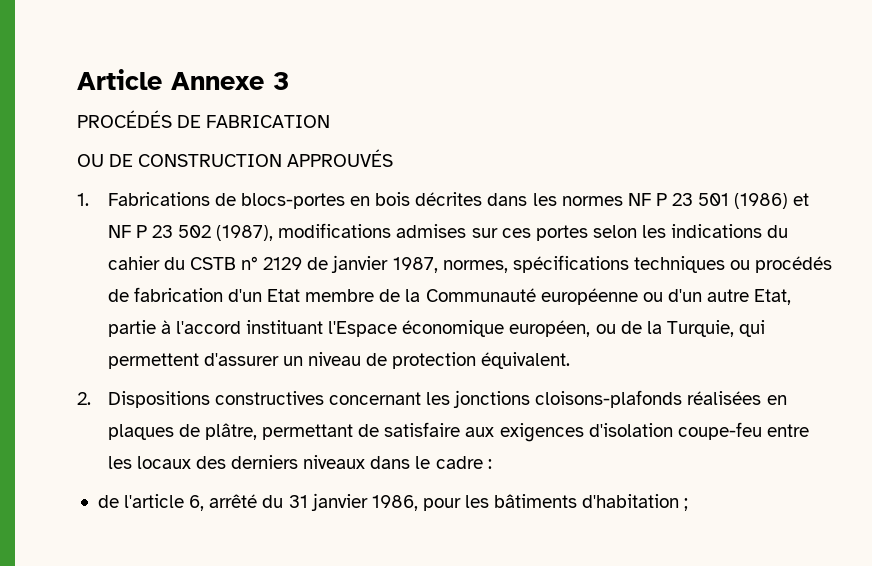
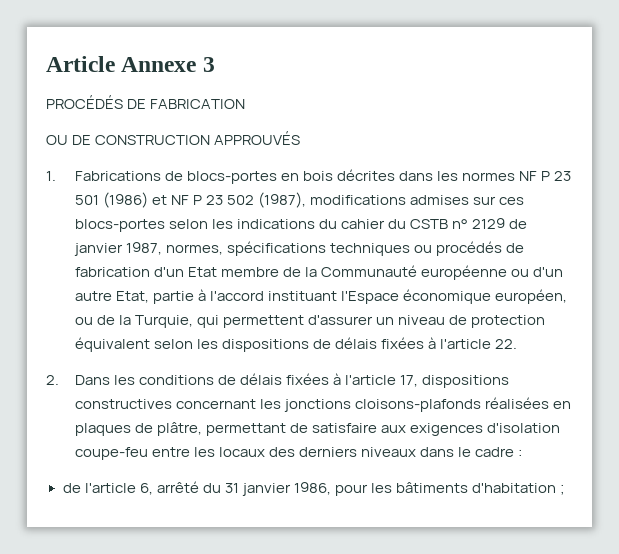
[535,225,588,241] portes -> [74,219,165,232] blocs-portes
[481,352,571,369] [77,391,210,408] équivalent. // 2. Dispositions -> [74,337,518,352] [46,373,510,388] équivalent selon les dispositions de délais fixées à l'article 22. // 2. Dans les conditions de délais fixées à l'article 17, dispositions

